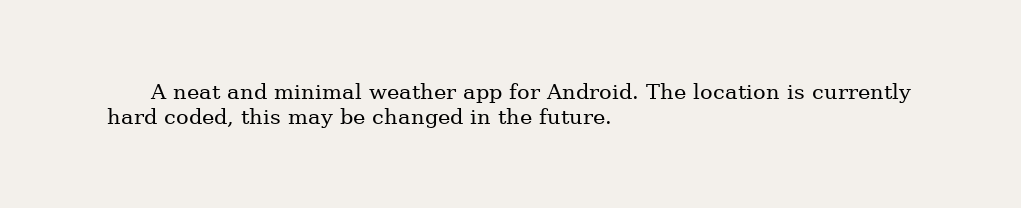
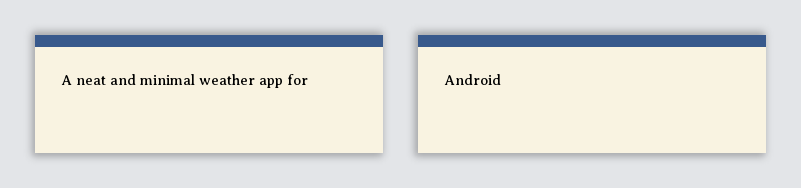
[546,83,912,103] [107,108,612,128] Android. The location is currently hard coded, this may be changed in the future. -> [444,74,501,85] Android

